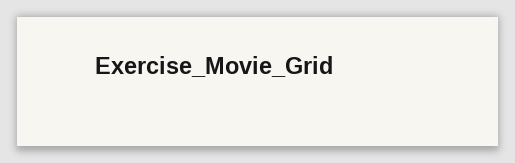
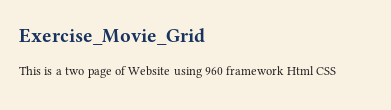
(333, 66) none -> [19,66,337,78] // This is a two page of Website using 960 framework Html CSS

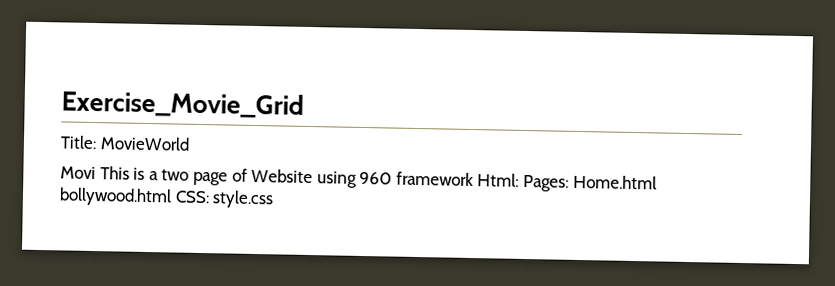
(205, 36) none -> [60,135,190,151] [60,166,96,180] Title: MovieWorld // Movi
[286,66,337,75] Html CSS -> [477,173,657,192] [59,187,275,209] Html: Pages: Home.html bollywood.html CSS: style.css

